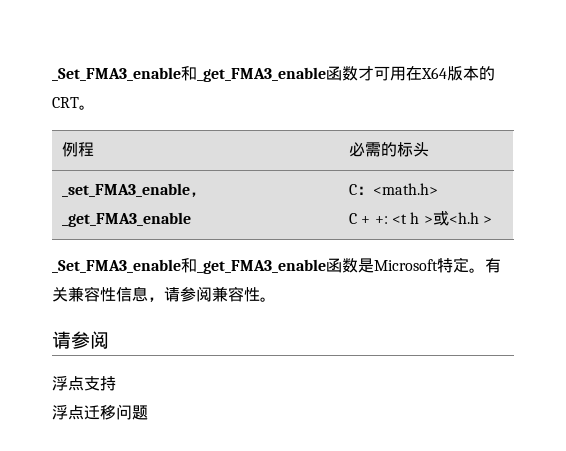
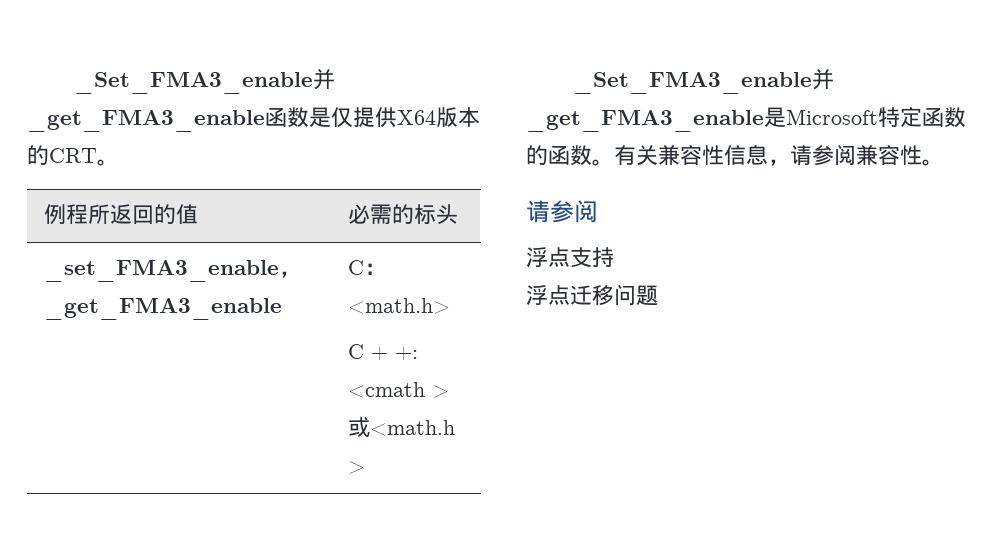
[52,66,422,82] _Set_FMA3_enable和_get_FMA3_enable函数才可用在 -> [74,69,336,94] [27,107,397,132] _Set_FMA3_enable并_get_FMA3_enable函数是仅提供
(94, 149) none -> [88,204,199,224] 所返回的值
[391,211,492,226] [52,257,469,274] <t h >或<h.h > // _Set_FMA3_enable和_get_FMA3_enable函数是Microsoft特定 -> [348,382,450,398] [348,417,456,437] [348,461,366,474] [573,69,835,94] [526,107,966,132] [526,145,592,166] <cmath >或<math.h > // _Set_FMA3_enable并_get_FMA3_enable是Microsoft特定函数的函数

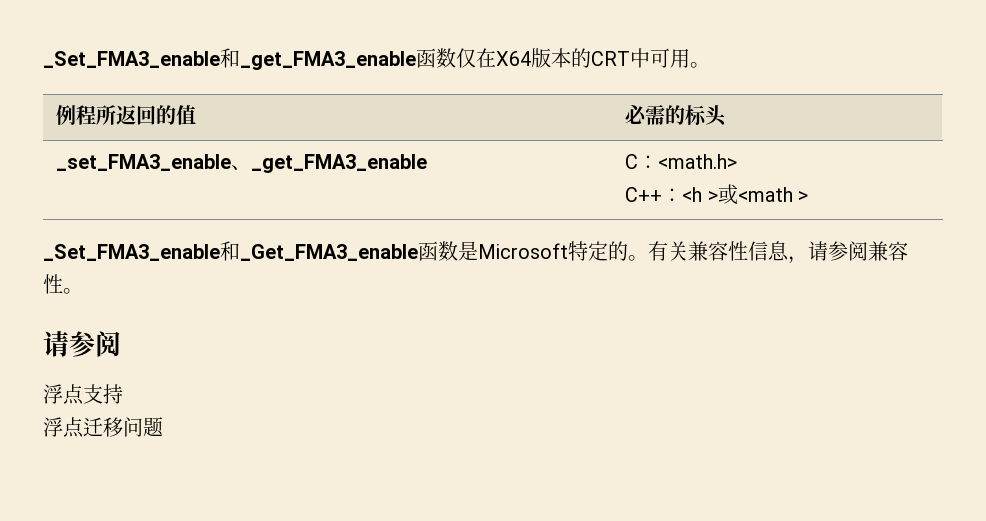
[74,69,336,94] _Set_FMA3_enable并 -> [43,48,240,68] _Set_FMA3_enable和
[309,107,397,128] 是仅提供 -> [456,48,496,68] 仅在
(97, 155) none -> [630,48,690,68] 中可用
[279,271,302,278] ， -> [231,165,252,170] 、
[348,344,419,360] [348,382,450,398] [348,417,456,437] [348,461,366,474] [573,69,835,94] [526,107,966,132] [526,145,592,166] C + +: <cmath >或<math.h > // _Set_FMA3_enable并_get_FMA3_enable是Microsoft特定函数的函数 -> [625,184,809,205] [43,241,628,261] C++：<h >或<math > // _Set_FMA3_enable和_Get_FMA3_enable函数是Microsoft特定的

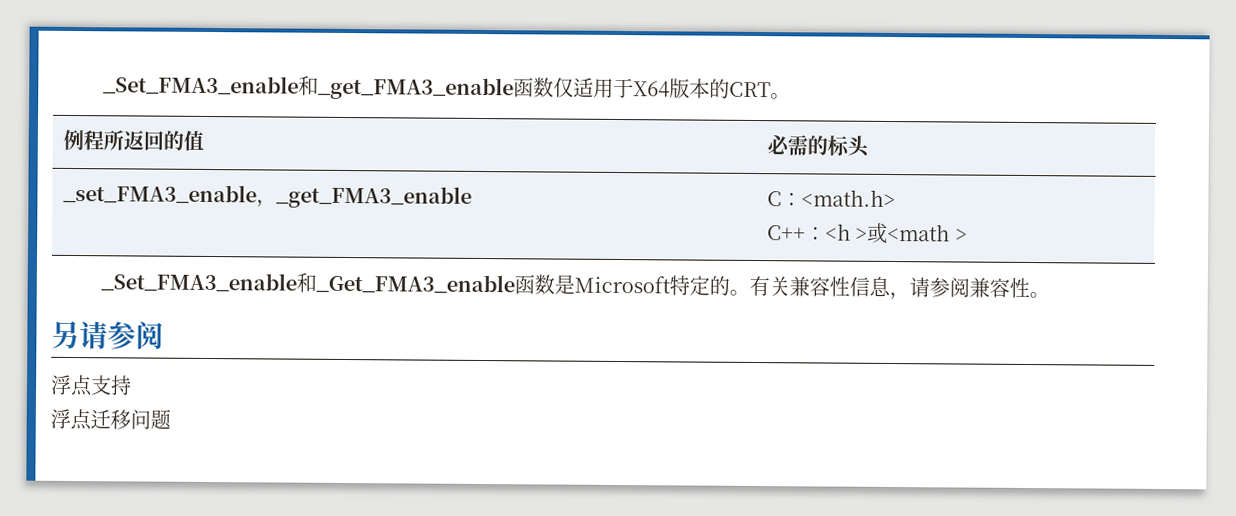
[476,48,496,68] 在 -> [572,77,634,99] 适用于
[630,48,690,68] 中可用 -> (771, 89) none
[231,165,252,170] 、 -> [255,199,277,208] ，
(83, 291) none -> [51,320,80,350] 另

